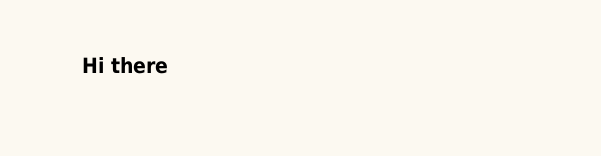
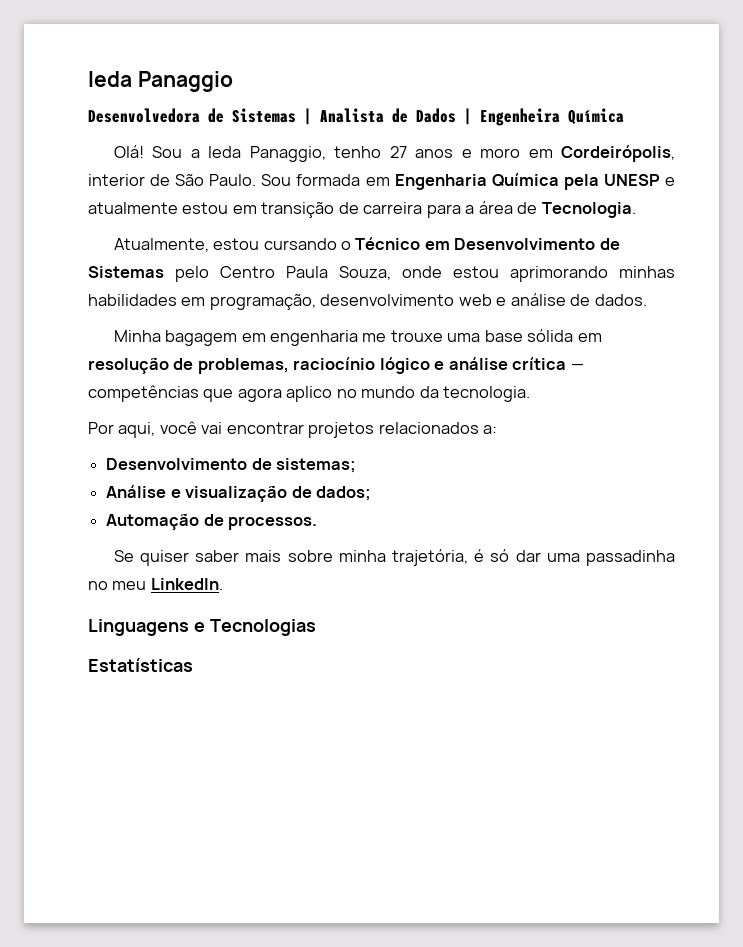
[82,57,168,74] Hi there -> [88,71,233,92] [88,108,624,126] [113,145,675,162] [88,173,675,190] [88,201,636,218] [113,237,620,252] [88,266,675,282] [88,293,647,310] [113,329,602,346] [88,357,584,374] [88,385,531,402] [88,421,498,438] [106,458,357,473] [106,485,371,502] [106,514,318,530] [113,549,676,566] [88,578,223,590] [88,619,316,636] [88,658,193,672] Ieda Panaggio // Desenvolvedora de Sistemas | Analista de Dados | Engenheira Química // Olá! Sou a Ieda Panaggio, tenho 27 anos e moro em Cordeirópolis, interior de São Paulo. Sou formada em Engenharia Química pela UNESP e atualmente estou em transição de carreira para a área de Tecnologia. // Atualmente, estou cursando o Técnico em Desenvolvimento de Sistemas pelo Centro Paula Souza, onde estou aprimorando minhas habilidades em programação, desenvolvimento web e análise de dados. // Minha bagagem em engenharia me trouxe uma base sólida em resolução de problemas, raciocínio lógico e análise crítica — competências que agora aplico no mundo da tecnologia. // Por aqui, você vai encontrar projetos relacionados a: // Desenvolvimento de sistemas; // Análise e visualização de dados; // Automação de processos. // Se quiser saber mais sobre minha trajetória, é só dar uma passadinha no meu LinkedIn. // Linguagens e Tecnologias // Estatísticas

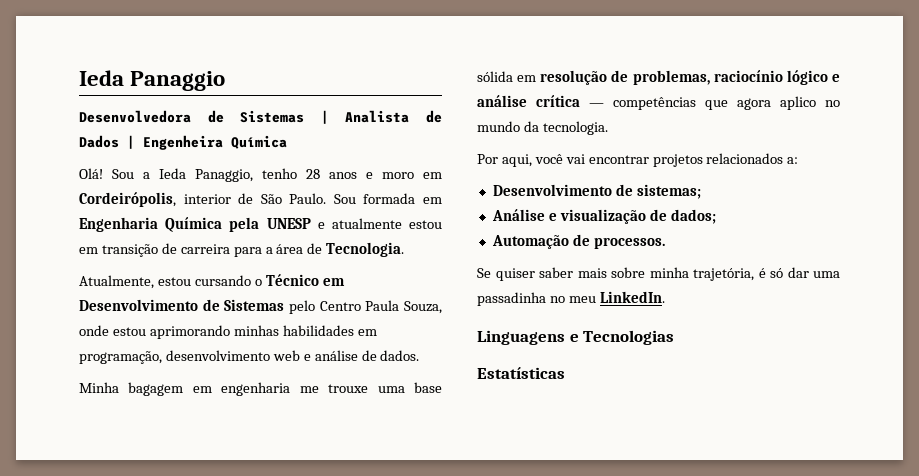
[389,146,407,158] 27 -> [306,169,320,179] 28

